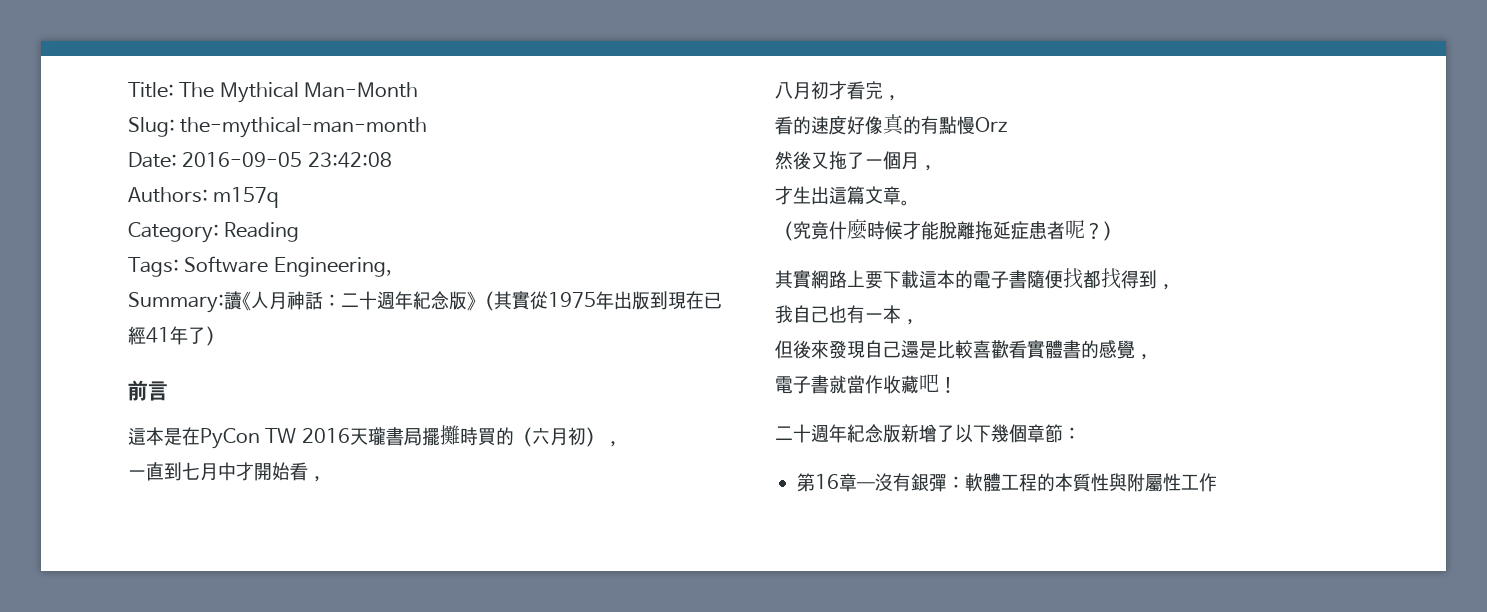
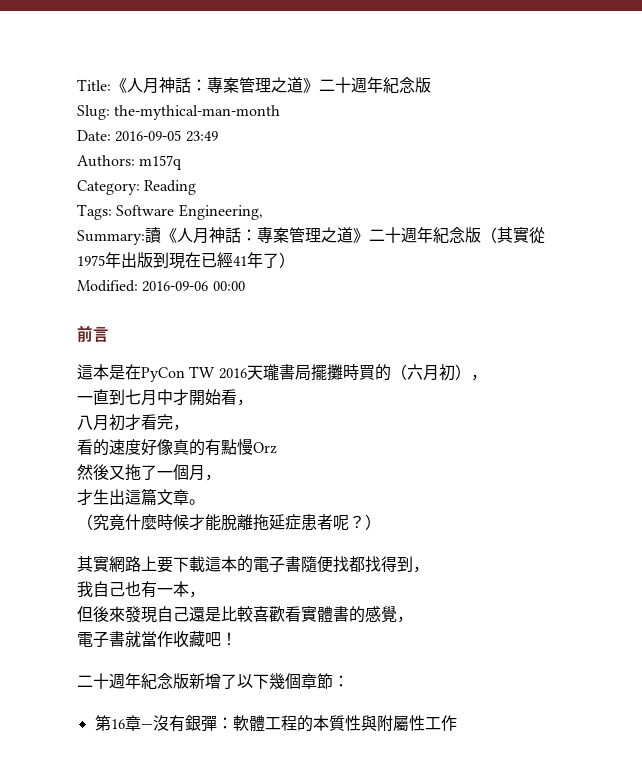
[179,82,419,103] The Mythical Man-Month -> [111,77,431,94] 《人月神話：專案管理之道》二十週年紀念版
[307,152,392,168] 23:42:08 -> [185,131,218,142] 23:49
[341,291,476,311] 二十週年紀念版》 -> [257,227,481,244] 專案管理之道》二十週年紀念版
(224, 336) none -> [77,280,245,292] // Modified: 2016-09-06 00:00

